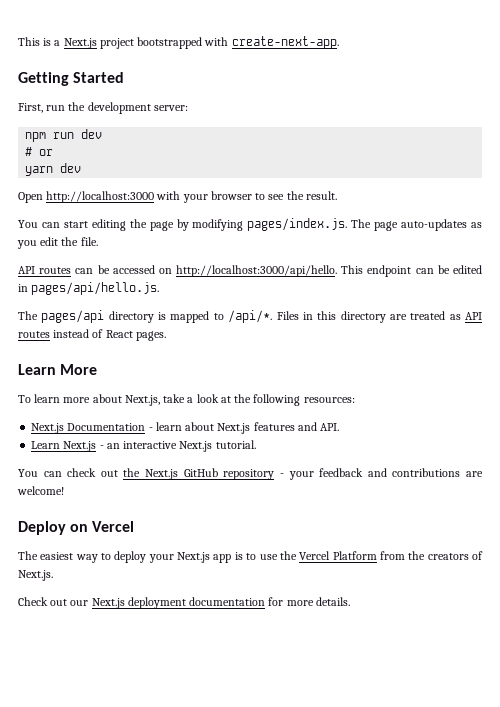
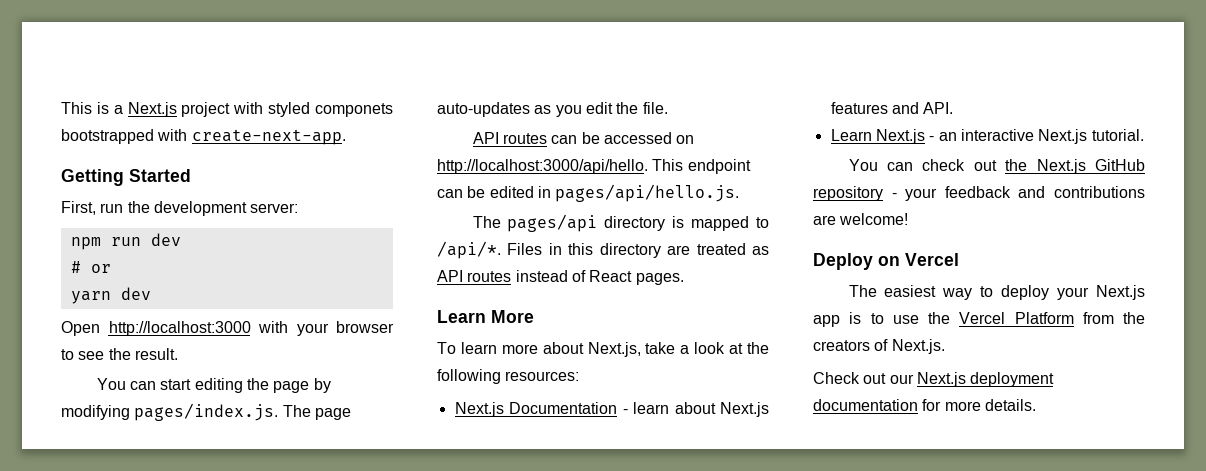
(134, 43) none -> [233,102,393,117] with styled componets

